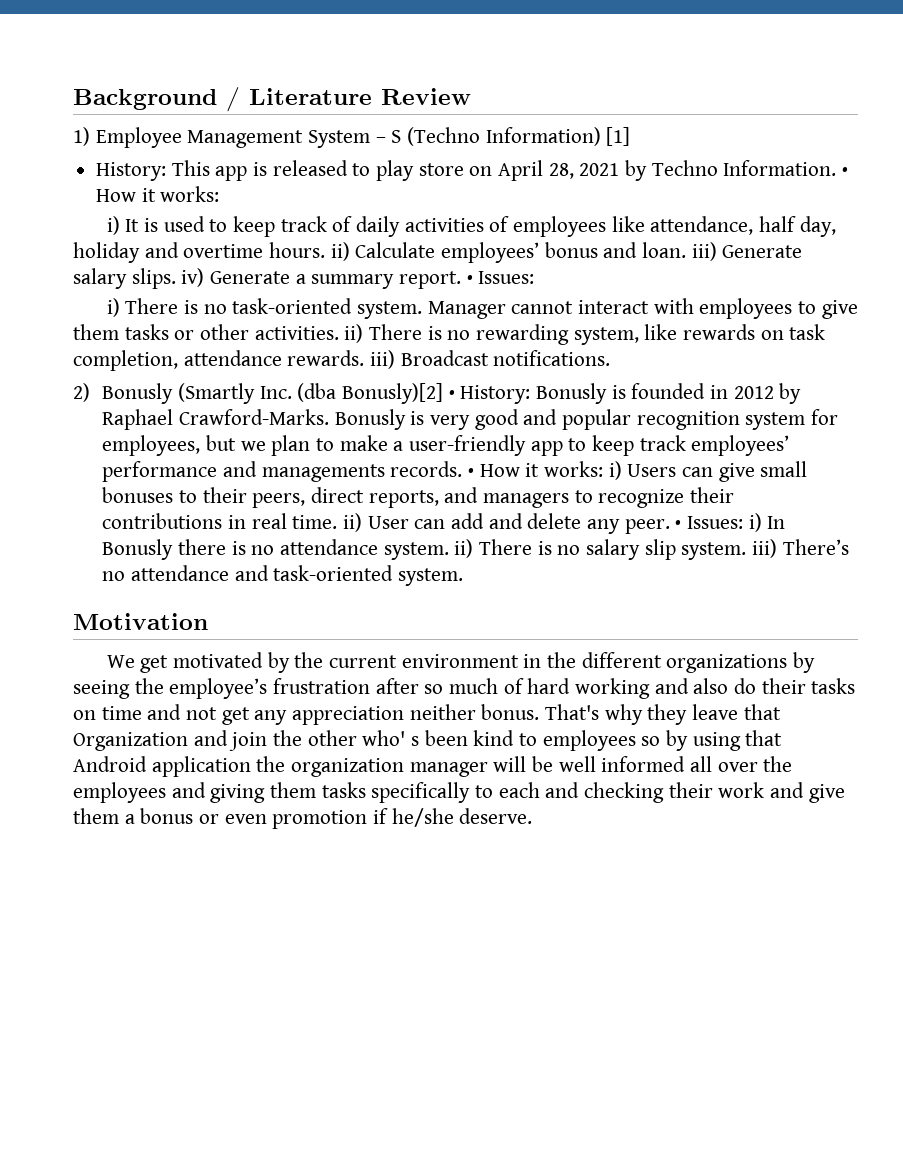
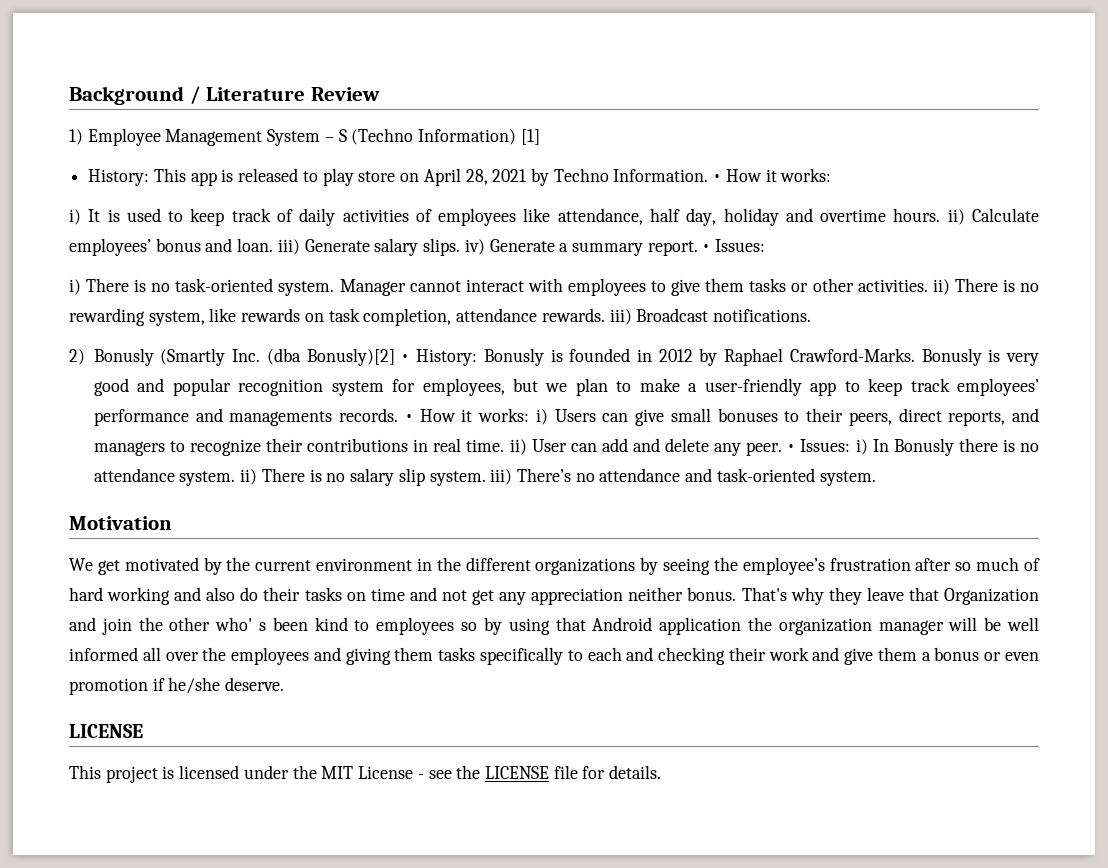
(533, 816) none -> [69,724,143,738] [69,765,662,783] // LICENSE // This project is licensed under the MIT License - see the LICENSE file for details.

